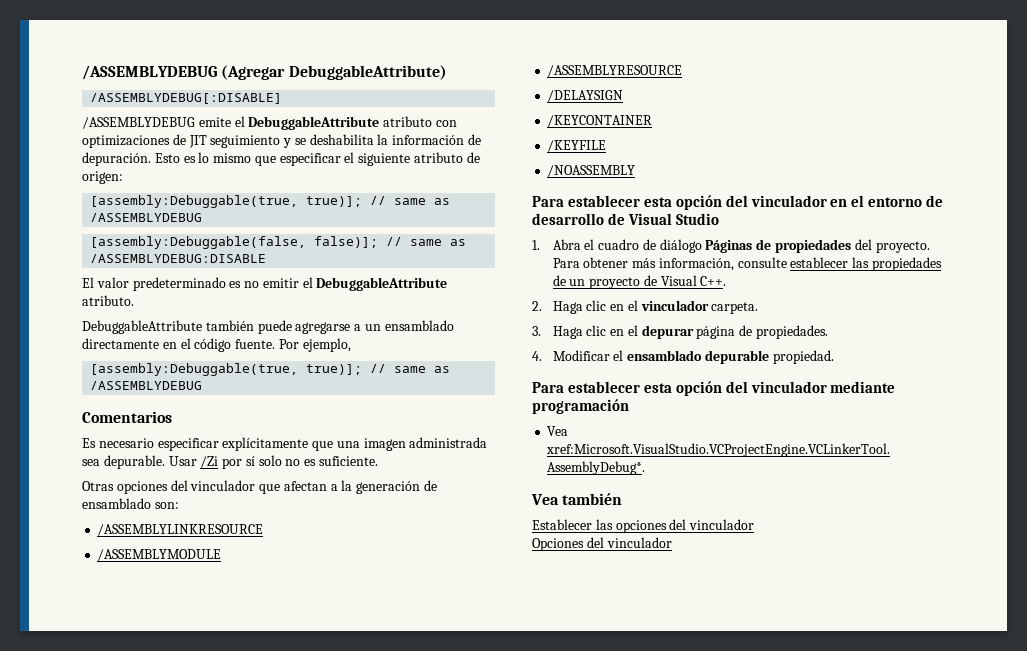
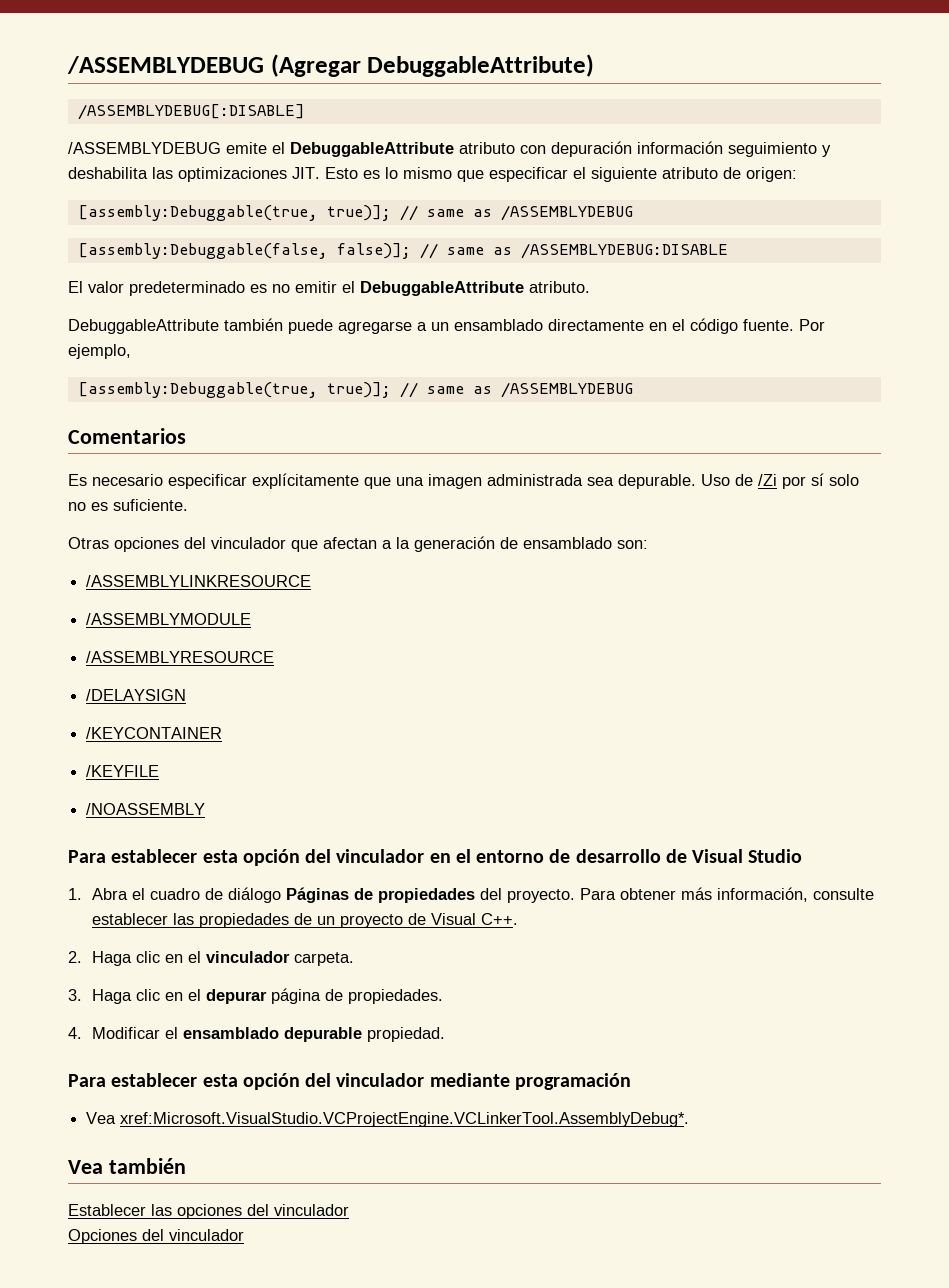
[82,134,482,148] [82,152,151,166] optimizaciones de JIT seguimiento y se deshabilita la información de depuración. -> [551,141,831,157] [68,167,320,182] depuración información seguimiento y deshabilita las optimizaciones JIT.
[168,456,197,466] Usar -> [701,474,753,486] Uso de

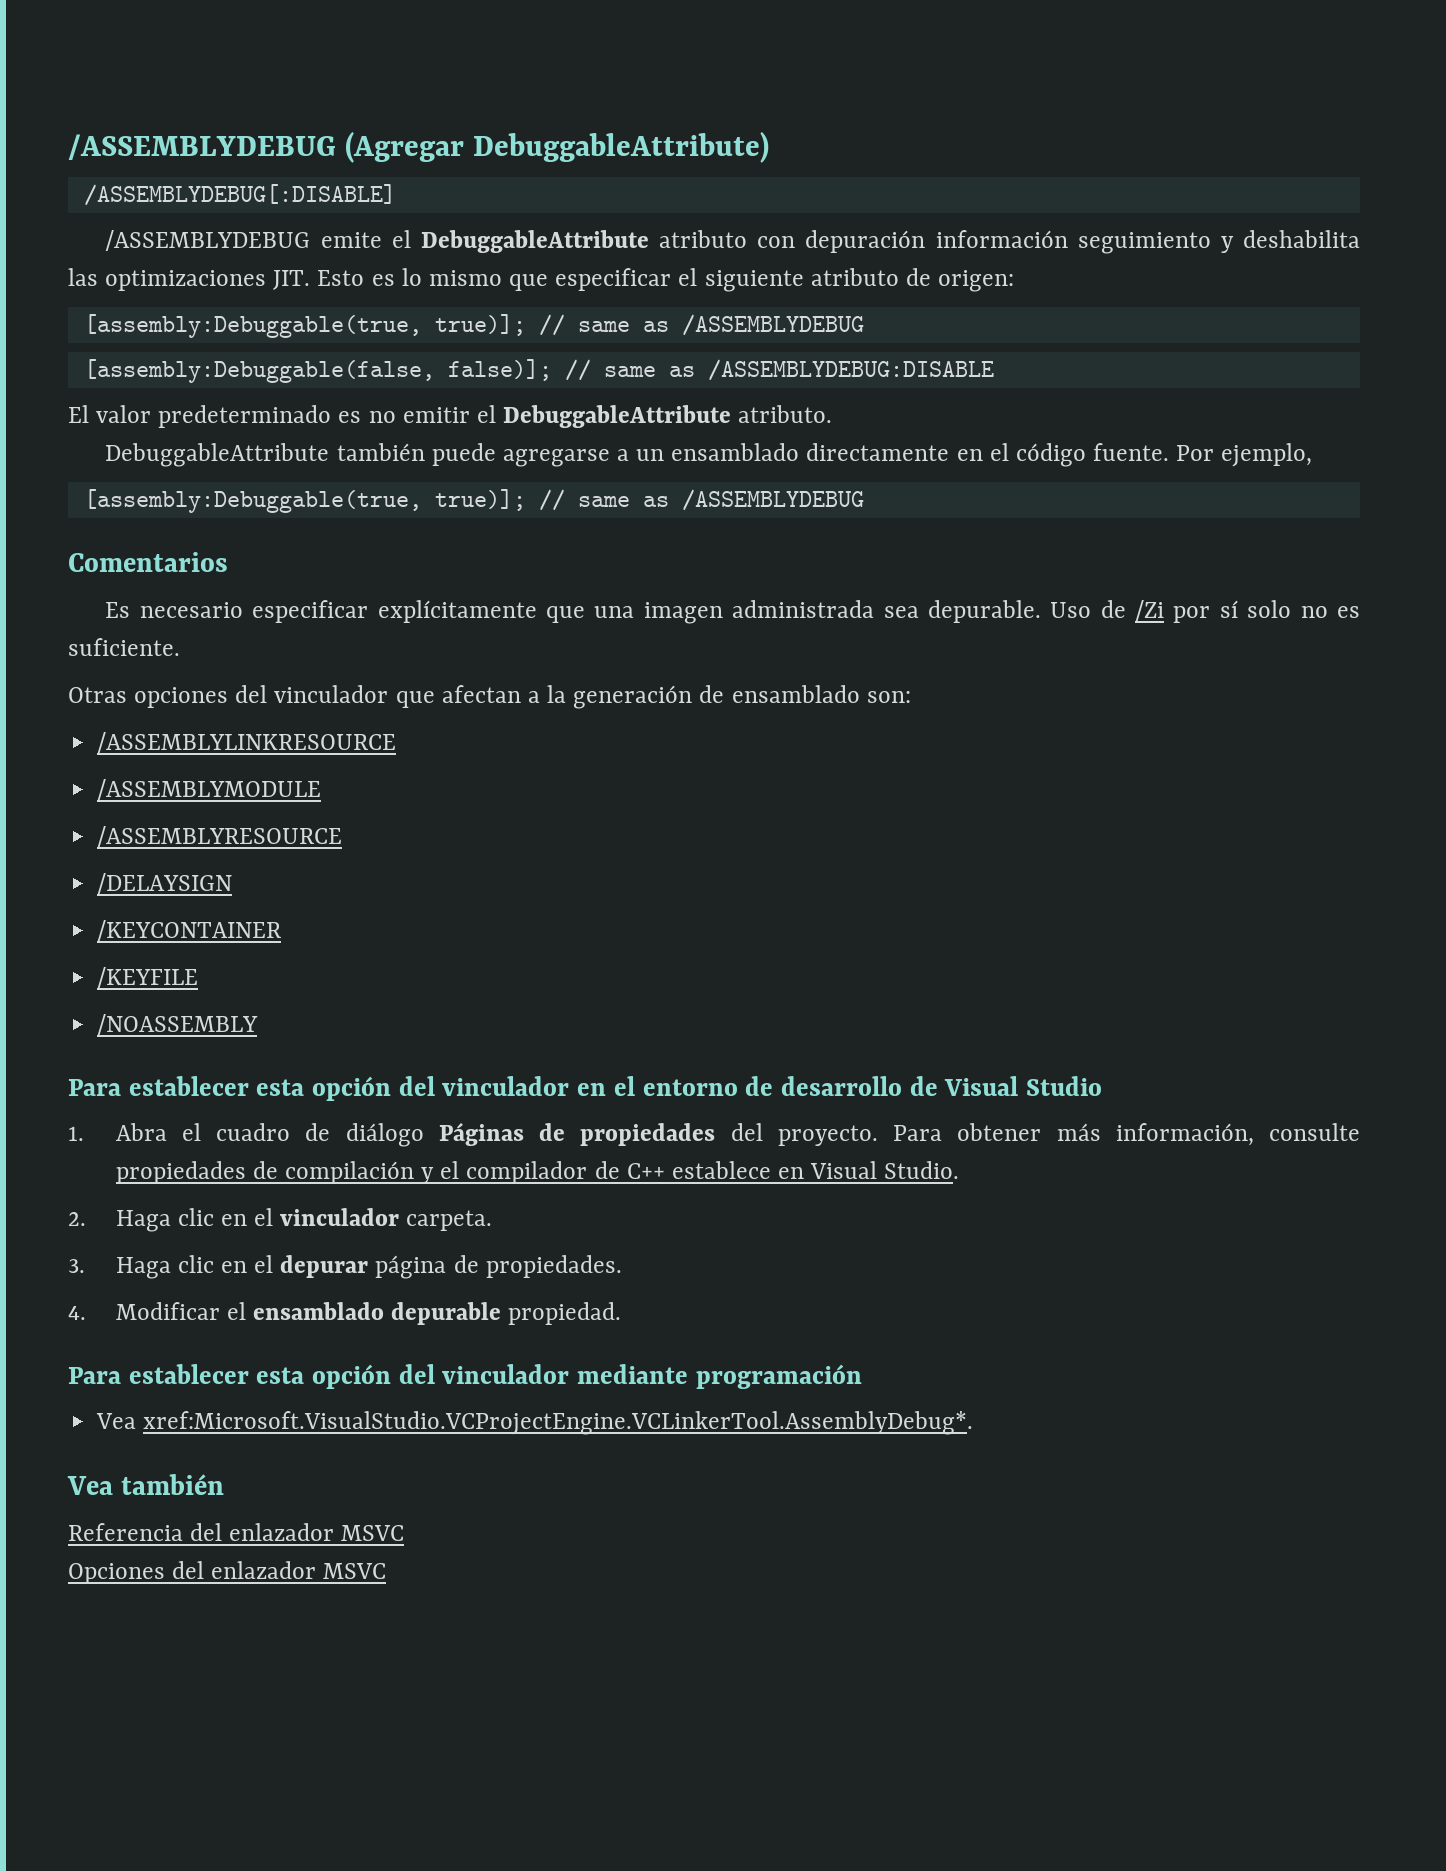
[91,913,518,928] establecer las propiedades de un proyecto de Visual C++. -> [115,1161,960,1184] propiedades de compilación y el compilador de C++ establece en Visual Studio.
[68,1204,349,1219] Establecer las opciones del vinculador -> [68,1523,405,1541] Referencia del enlazador MSVC
[169,1229,244,1241] vinculador -> [211,1561,387,1579] enlazador MSVC

